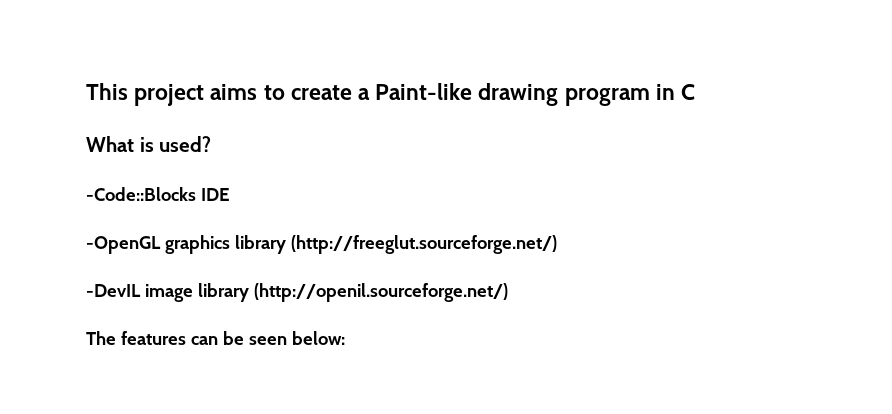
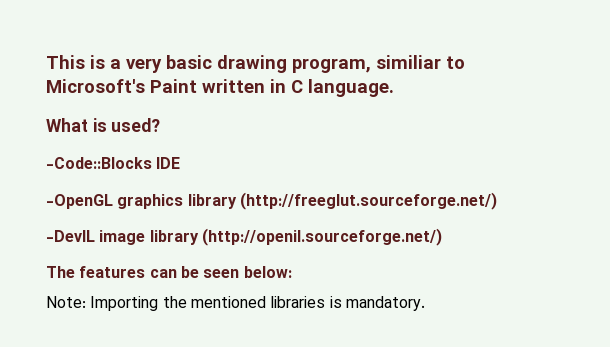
[134,83,650,106] project aims to create a Paint-like drawing program -> [90,55,465,73] [46,79,265,93] is a very basic drawing program, similiar to Microsoft's Paint written
(696, 92) none -> [308,79,394,97] language.
(345, 338) none -> [46,296,425,311] // Note: Importing the mentioned libraries is mandatory.

